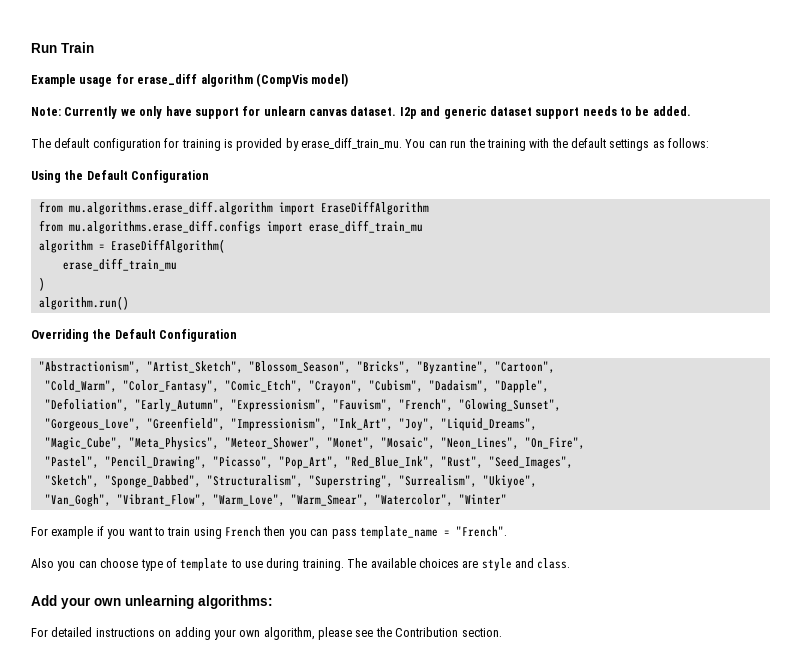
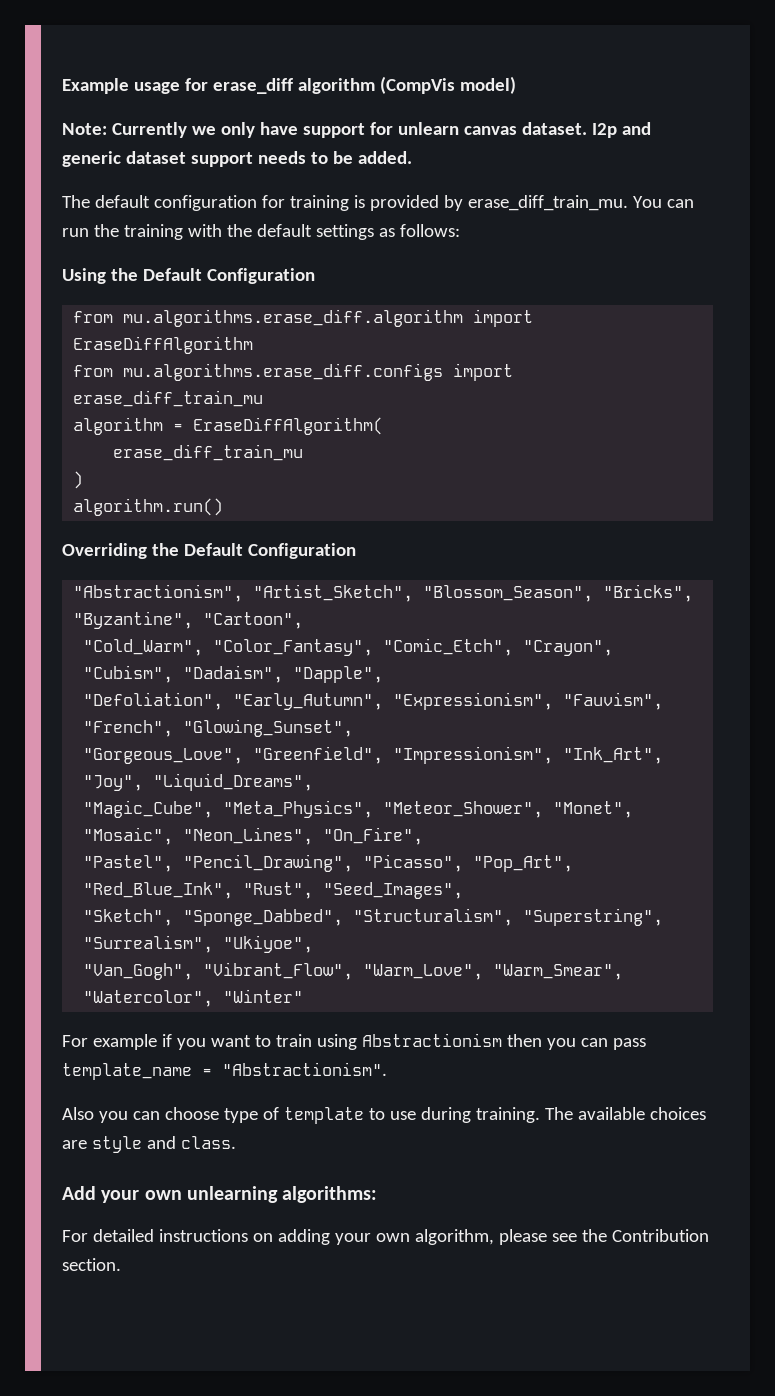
[31,42,94,53] Run Train // -> (62, 86) none
[225,526,261,537] French -> [361,1033,502,1047] Abstractionism
[455,526,507,537] "French". -> [222,1062,387,1076] "Abstractionism".

